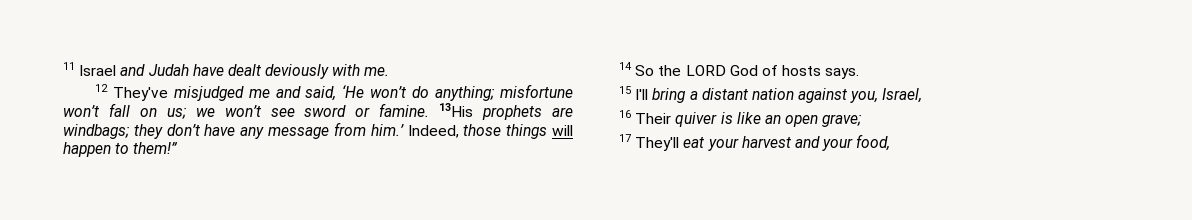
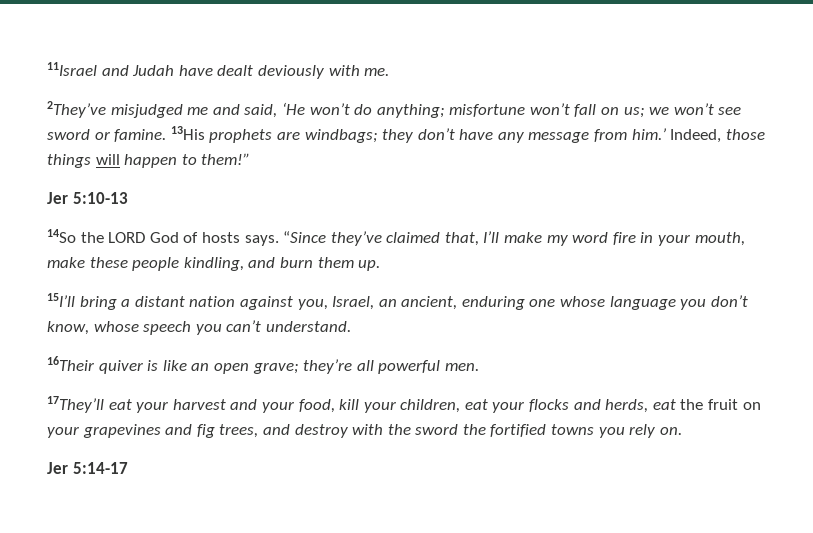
[63,62,117,76] 11 Israel -> [47,62,97,76] 11Israel
[94,84,168,101] 12 They've -> [47,101,106,118] 2They’ve
[619,62,655,76] 14 So -> [47,192,128,204] [47,229,76,243] Jer 5:10-13 // 14So
[619,86,649,100] // 15 I'll -> [283,231,745,246] [47,257,381,271] [47,293,75,307] “Since they’ve claimed that, I’ll make my word fire in your mouth, make these people kindling, and burn them up. // 15I’ll
[619,110,672,124] // 16 Their -> [378,295,748,310] [47,320,351,335] [47,356,94,371] an ancient, enduring one whose language you don’t know, whose speech you can’t understand. // 16Their
[619,134,680,151] // 17 They'll -> [303,359,479,374] [47,396,104,413] they’re all powerful men. // 17They’ll
(891, 142) none -> [339,399,761,413] [47,424,682,438] [47,462,128,474] kill your children, eat your flocks and herds, eat the fruit on your grapevines and fig trees, and destroy with the sword the fortified towns you rely on. // Jer 5:14-17

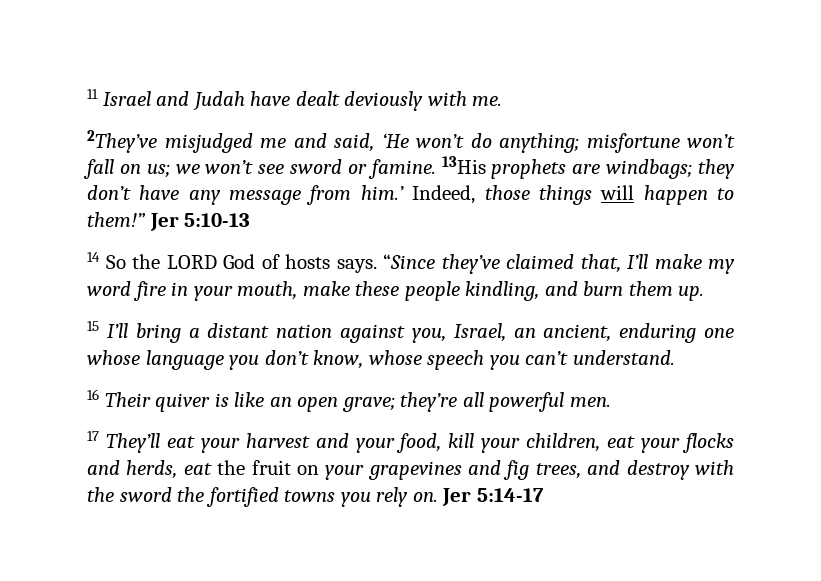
[47,62,97,76] 11Israel -> [87,89,151,106] 11 Israel
(251, 159) // -> (146, 219) none
[47,229,76,243] 14So -> [87,252,126,269] 14 So
[47,293,75,307] 15I’ll -> [87,321,128,338] 15 I’ll
[47,356,94,371] 16Their -> [87,389,151,407] 16 Their
[47,396,104,413] 17They’ll -> [87,431,160,453] 17 They’ll
(682, 431) // -> (438, 497) none

